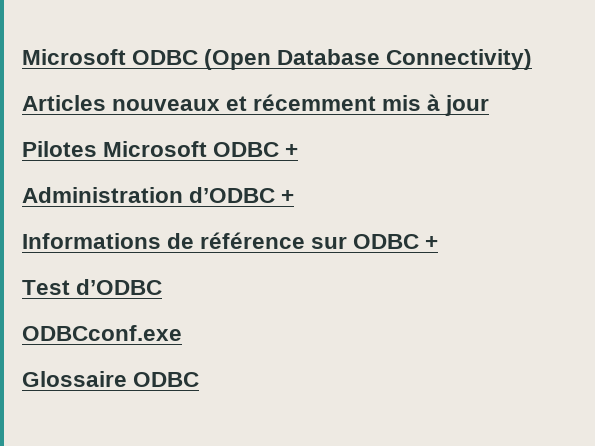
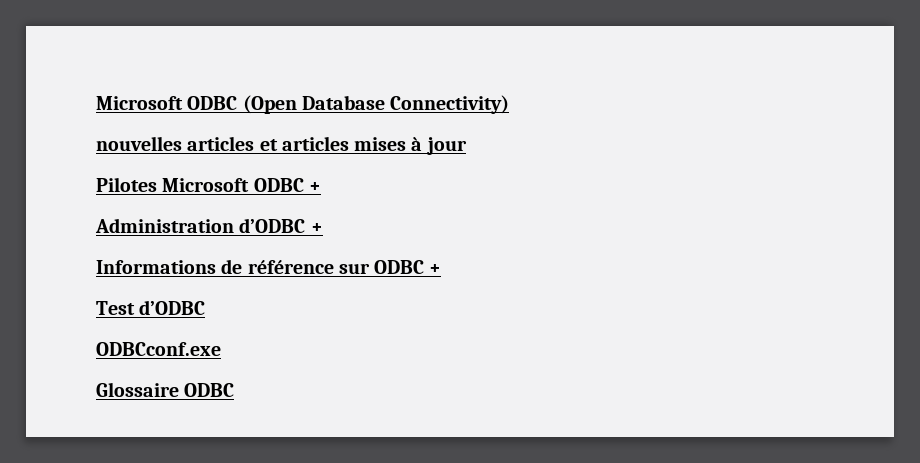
[22,94,422,111] Articles nouveaux et récemment mis -> [96,136,407,151] nouvelles articles et articles mises

